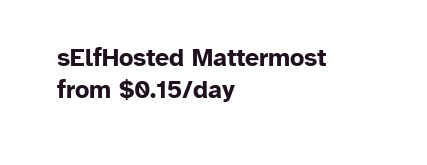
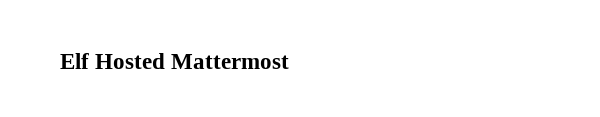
[57,47,326,66] [57,79,235,102] sElfHosted Mattermost from $0.15/day -> [60,53,290,69] Elf Hosted Mattermost

